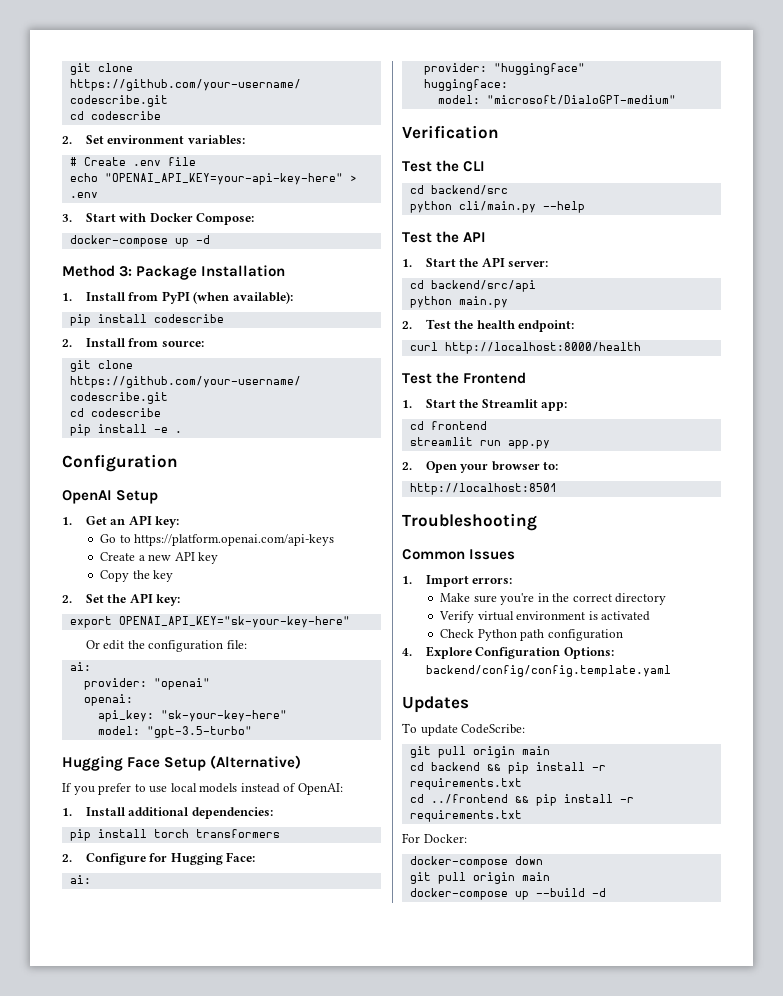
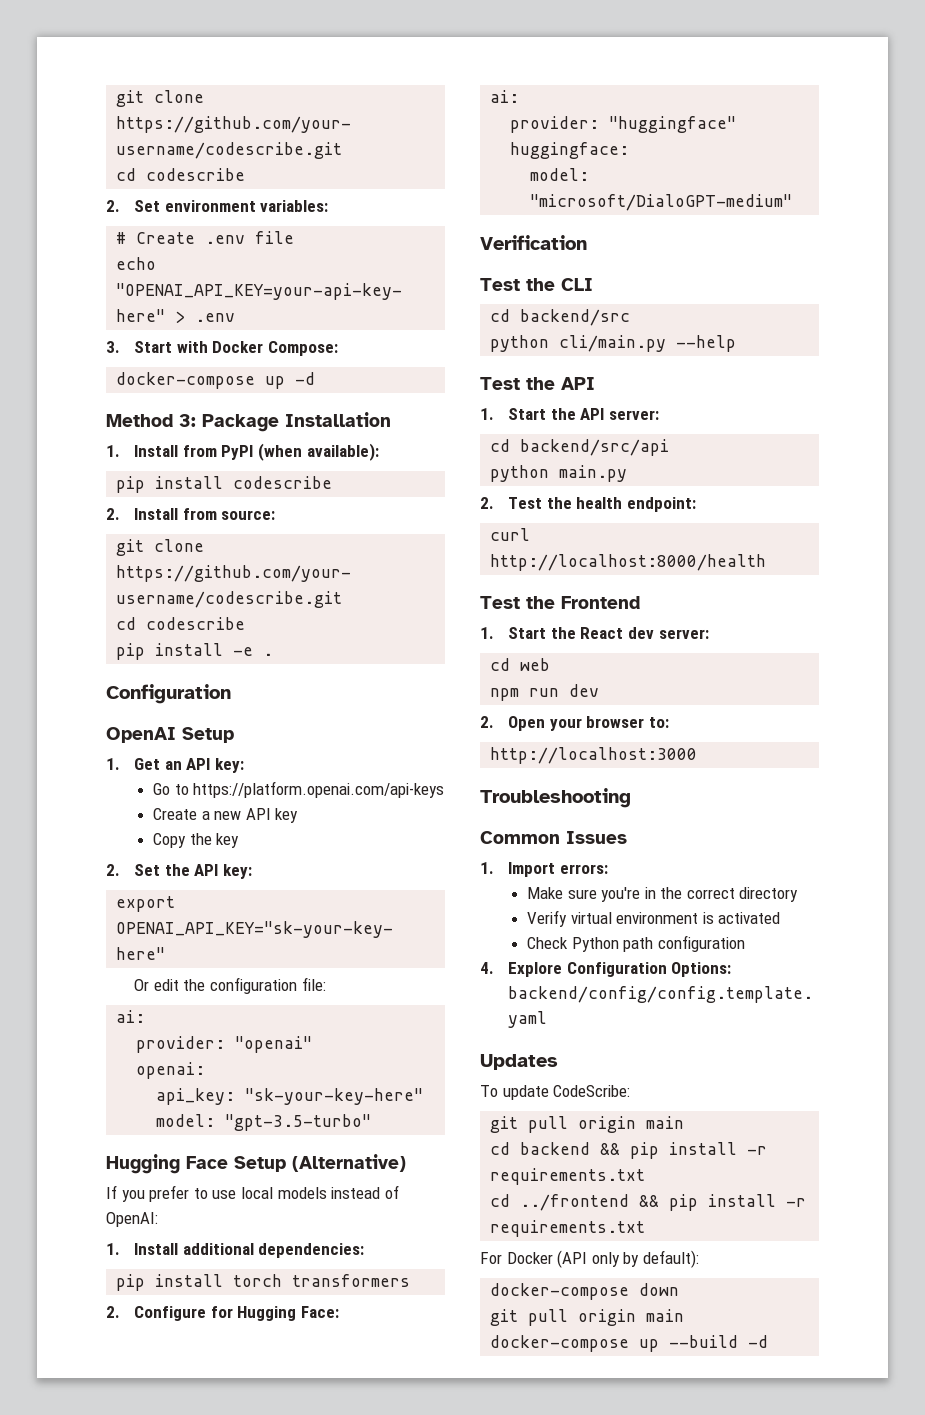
[481,399,568,411] [409,421,487,430] [409,437,550,449] Streamlit app: // cd frontend // streamlit run app.py -> [580,627,709,639] [490,658,551,671] [490,684,600,701] React dev server: // cd web // npm run dev
[409,483,557,495] http://localhost:8501 -> [490,747,698,764] http://localhost:3000
[423,834,467,843] Docker: -> [506,1250,699,1268] Docker (API only by default):

